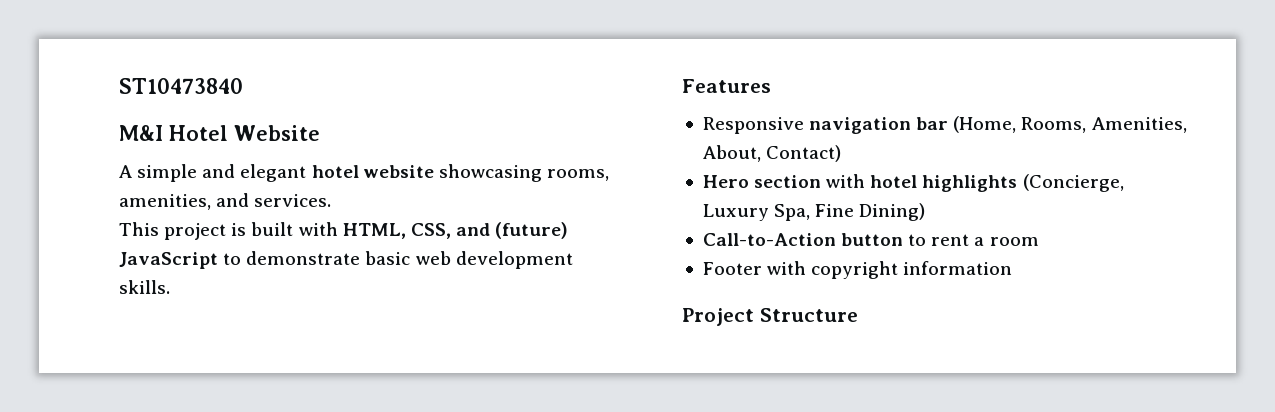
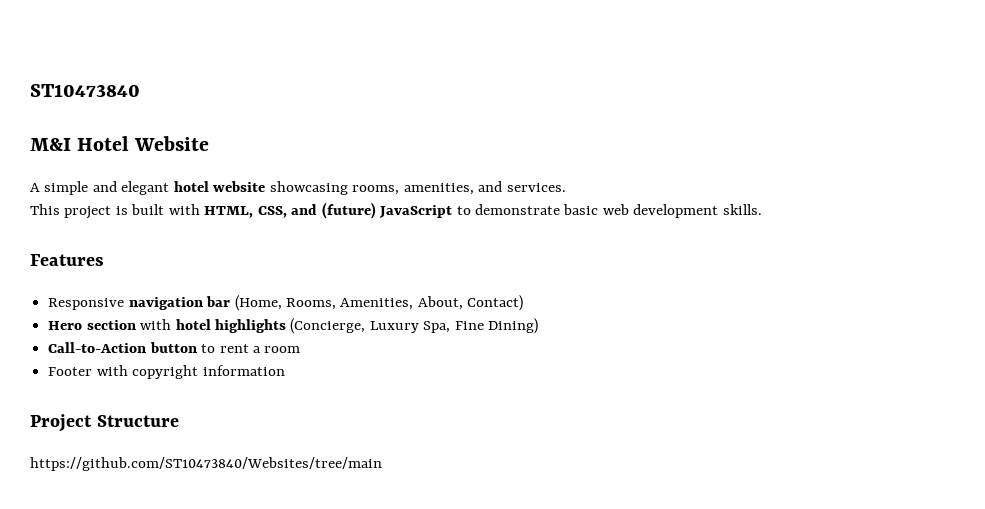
(858, 315) none -> [30,457,382,471] // https://github.com/ST10473840/Websites/tree/main

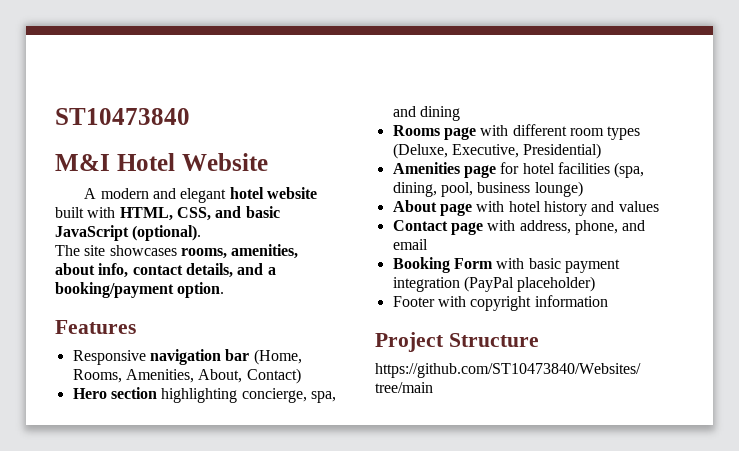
[44,181,89,195] simple -> [100,188,149,199] modern
[269,181,566,195] [30,204,128,219] showcasing rooms, amenities, and services. // This project is -> (318, 193) none
[321,202,762,219] (future) JavaScript to demonstrate basic web development skills. -> [245,206,280,218] [55,225,202,241] [55,244,299,259] [55,263,276,278] [55,282,225,298] basic JavaScript (optional). // The site showcases rooms, amenities, about info, contact details, and a booking/payment option.
[140,318,539,334] [48,342,301,353] with hotel highlights (Concierge, Luxury Spa, Fine Dining) // Call-to-Action button to rent a room -> [161,388,336,403] [392,106,460,121] [392,124,641,140] [392,143,602,159] [392,162,645,178] [392,181,583,197] [392,200,659,216] [392,220,646,235] [392,239,428,250] [392,257,620,273] [392,276,596,292] highlighting concierge, spa, and dining // Rooms page with different room types (Deluxe, Executive, Presidential) // Amenities page for hotel facilities (spa, dining, pool, business lounge) // About page with hotel history and values // Contact page with address, phone, and email // Booking Form with basic payment integration (PayPal placeholder)

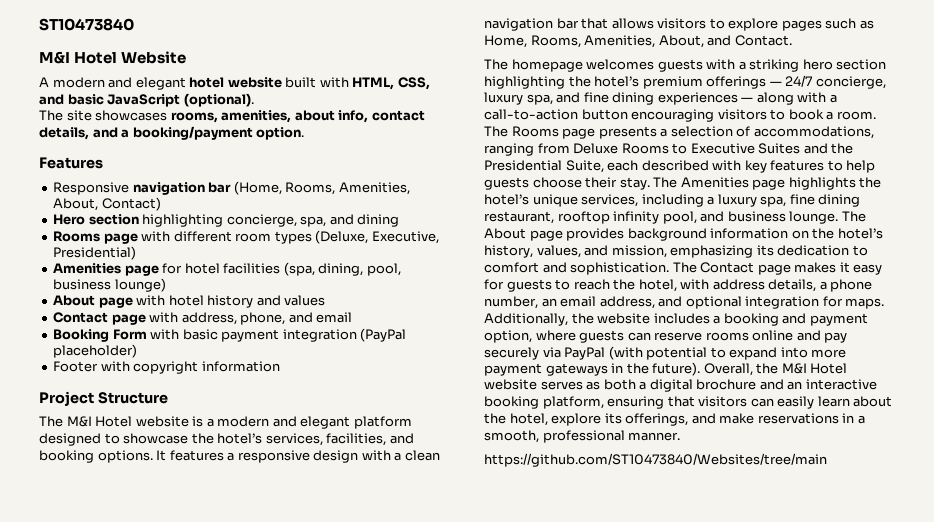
(539, 340) none -> [39,416,412,429] [39,433,414,446] [39,450,440,463] [484,18,874,31] [484,35,792,48] [484,59,887,72] [484,75,886,89] [484,92,837,105] [484,109,876,122] [484,126,874,139] [484,143,854,156] [484,160,876,173] [484,177,882,190] [484,194,861,207] [484,211,866,224] [484,228,883,241] [484,245,868,258] [484,262,883,275] [484,279,873,292] [484,296,885,309] [484,313,868,326] [484,330,848,343] [484,346,847,360] [484,362,848,376] [484,379,877,392] [484,396,893,409] [484,413,865,426] [484,430,681,443] // The M&I Hotel website is a modern and elegant platform designed to showcase the hotel’s services, facilities, and booking options. It features a responsive design with a clean navigation bar that allows visitors to explore pages such as Home, Rooms, Amenities, About, and Contact. // The homepage welcomes guests with a striking hero section highlighting the hotel’s premium offerings — 24/7 concierge, luxury spa, and fine dining experiences — along with a call-to-action button encouraging visitors to book a room. The Rooms page presents a selection of accommodations, ranging from Deluxe Rooms to Executive Suites and the Presidential Suite, each described with key features to help guests choose their stay. The Amenities page highlights the hotel’s unique services, including a luxury spa, fine dining restaurant, rooftop infinity pool, and business lounge. The About page provides background information on the hotel’s history, values, and mission, emphasizing its dedication to comfort and sophistication. The Contact page makes it easy for guests to reach the hotel, with address details, a phone number, an email address, and optional integration for maps. Additionally, the website includes a booking and payment option, where guests can reserve rooms online and pay securely via PayPal (with potential to expand into more payment gateways in the future). Overall, the M&I Hotel website serves as both a digital brochure and an interactive booking platform, ensuring that visitors can easily learn about the hotel, explore its offerings, and make reservations in a smooth, professional manner.

